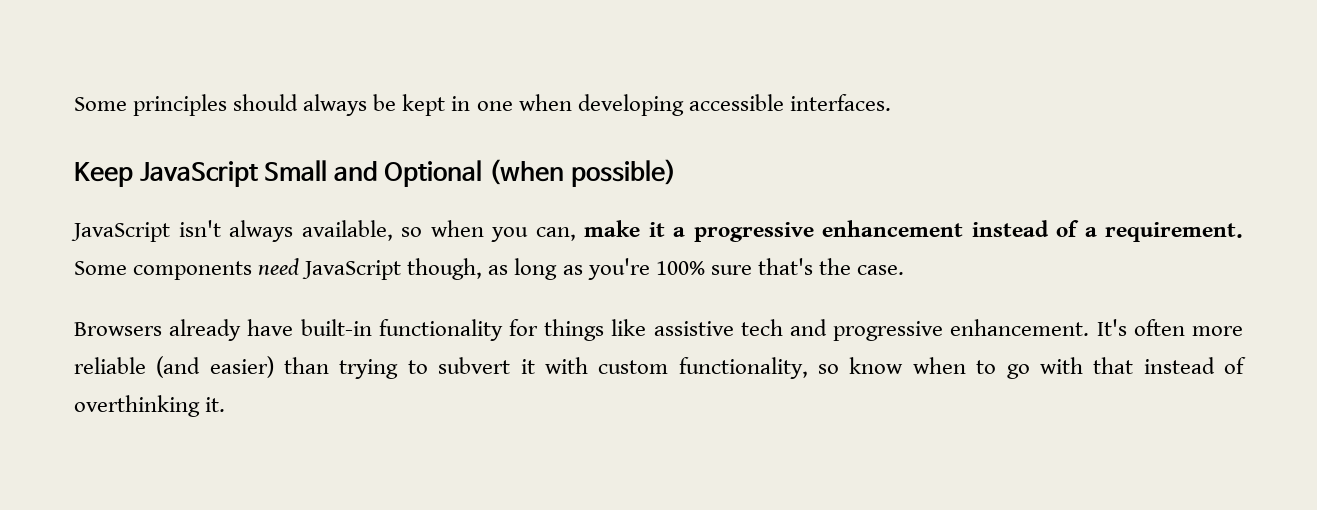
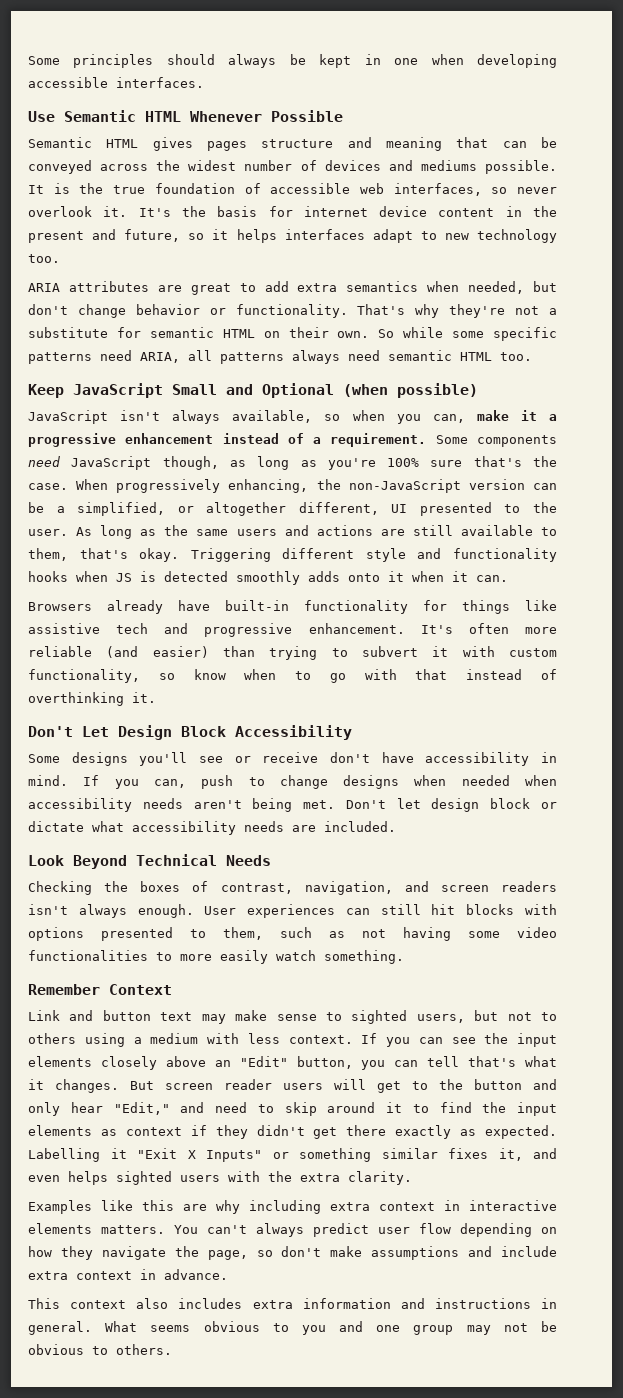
(891, 102) none -> [28,110,343,122] [28,137,557,151] [28,160,557,174] [28,183,557,196] [28,206,557,217] [28,229,557,243] [28,254,60,263] [28,281,557,295] [28,304,558,318] [28,327,557,341] [28,350,532,364] // Use Semantic HTML Whenever Possible // Semantic HTML gives pages structure and meaning that can be conveyed across the widest number of devices and mediums possible. It is the true foundation of accessible web interfaces, so never overlook it. It's the basis for internet device content in the present and future, so it helps interfaces adapt to new technology too. // ARIA attributes are great to add extra semantics when needed, but don't change behavior or functionality. That's why they're not a substitute for semantic HTML on their own. So while some specific patterns need ARIA, all patterns always need semantic HTML too.
(904, 270) none -> [76,479,558,493] [28,502,557,516] [28,525,557,539] [28,548,557,562] [28,571,508,585] When progressively enhancing, the non-JavaScript version can be a simplified, or altogether different, UI presented to the user. As long as the same users and actions are still available to them, that's okay. Triggering different style and functionality hooks when JS is detected smoothly adds onto it when it can.
(226, 404) none -> [28,725,352,740] [28,752,557,766] [28,775,557,789] [28,798,557,812] [28,821,396,835] [28,854,271,869] [28,881,557,895] [28,904,557,918] [28,927,557,941] [28,950,404,964] [28,984,172,995] [28,1010,558,1024] [28,1033,557,1047] [28,1056,557,1070] [28,1079,557,1093] [28,1102,557,1116] [28,1125,557,1139] [28,1148,557,1162] [28,1171,412,1185] [28,1200,557,1214] [28,1223,557,1237] [28,1246,557,1260] [28,1269,228,1280] [28,1298,557,1309] [28,1321,557,1335] [28,1344,172,1355] // Don't Let Design Block Accessibility // Some designs you'll see or receive don't have accessibility in mind. If you can, push to change designs when needed when accessibility needs aren't being met. Don't let design block or dictate what accessibility needs are included. // Look Beyond Technical Needs // Checking the boxes of contrast, navigation, and screen readers isn't always enough. User experiences can still hit blocks with options presented to them, such as not having some video functionalities to more easily watch something. // Remember Context // Link and button text may make sense to sighted users, but not to others using a medium with less context. If you can see the input elements closely above an "Edit" button, you can tell that's what it changes. But screen reader users will get to the button and only hear "Edit," and need to skip around it to find the input elements as context if they didn't get there exactly as expected. Labelling it "Exit X Inputs" or something similar fixes it, and even helps sighted users with the extra clarity. // Examples like this are why including extra context in interactive elements matters. You can't always predict user flow depending on how they navigate the page, so don't make assumptions and include extra context in advance. // This context also includes extra information and instructions in general. What seems obvious to you and one group may not be obvious to others.

